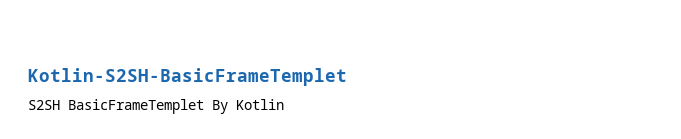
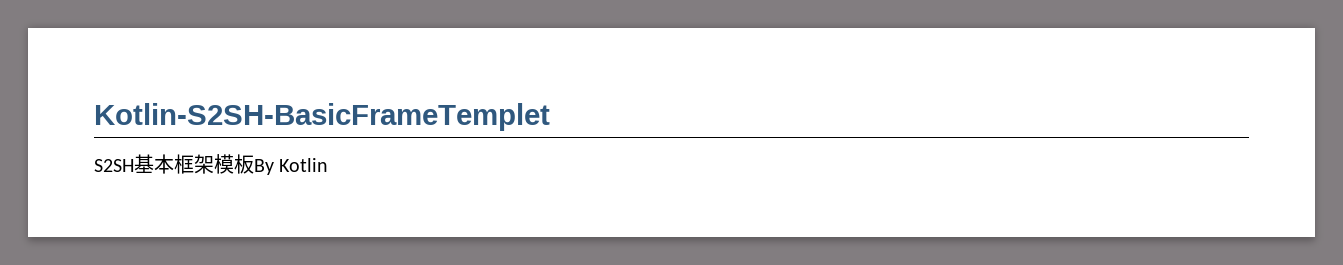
[68,99,204,114] BasicFrameTemplet -> [134,154,254,174] 基本框架模板

